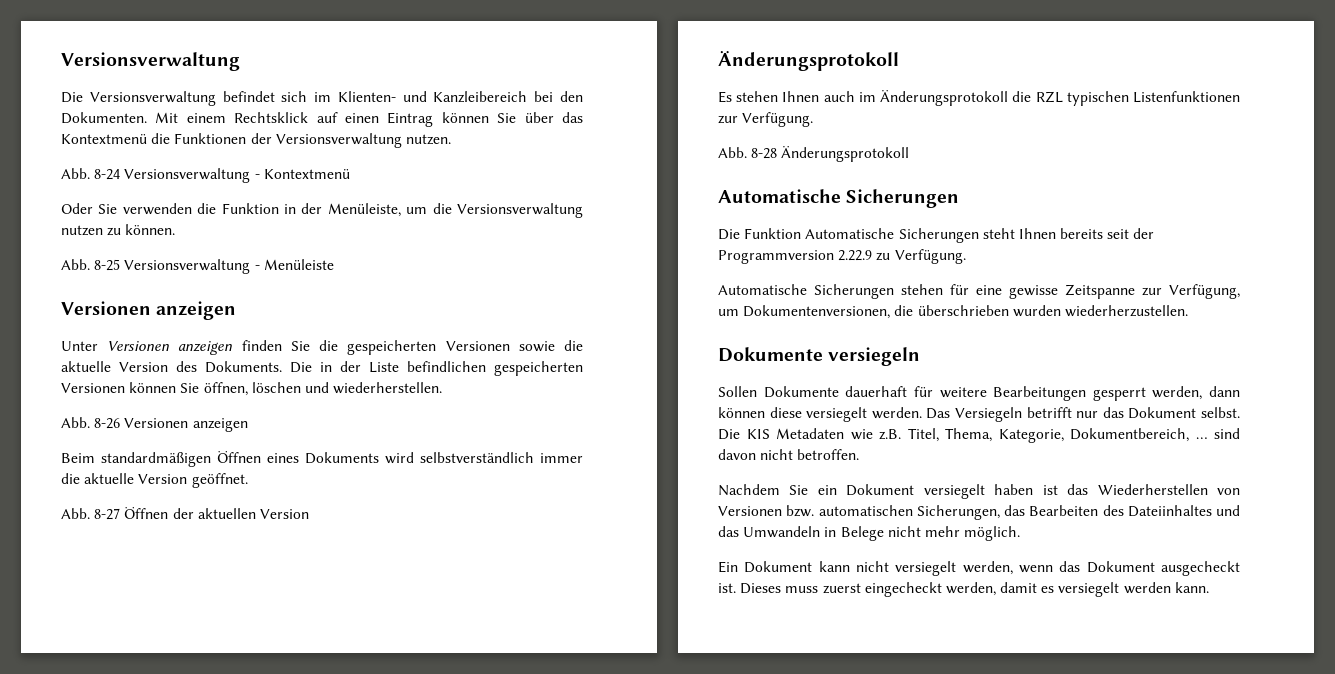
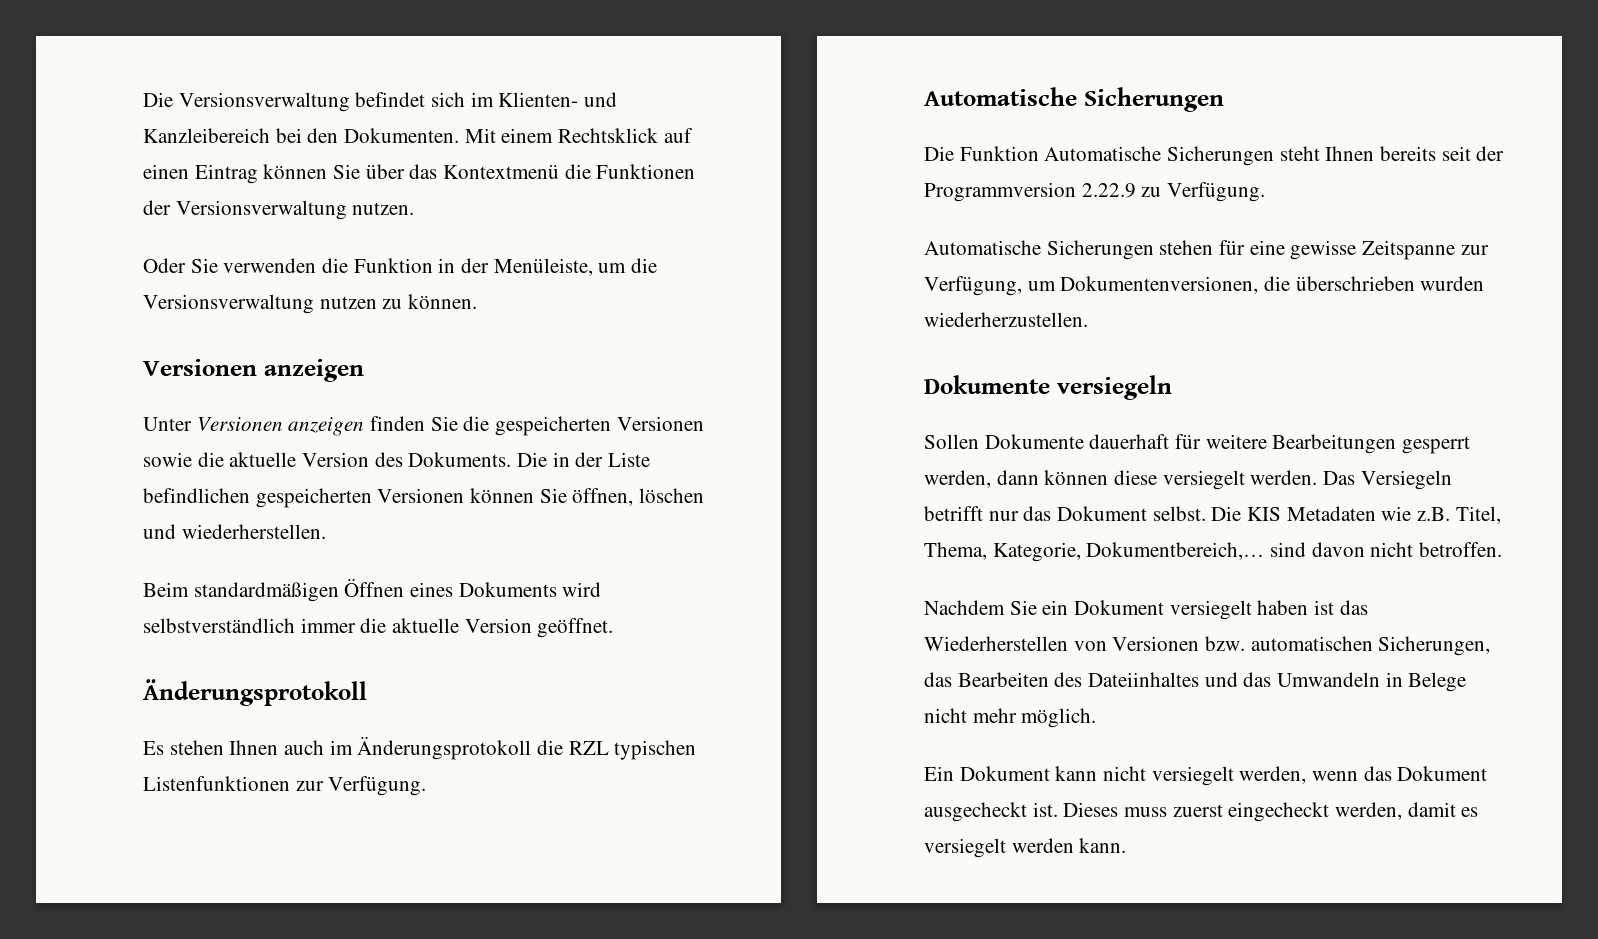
[61,52,240,71] Versionsverwaltung // -> (143, 99) none
[61,168,350,183] // Abb. 8‑24 Versionsverwaltung - Kontextmenü -> (415, 208) none
[61,259,334,274] // Abb. 8‑25 Versionsverwaltung - Menüleiste -> (478, 301) none
[61,417,248,432] // Abb. 8‑26 Versionen anzeigen -> (326, 531) none
[61,507,309,520] // Abb. 8‑27 Öffnen der aktuellen Version -> (614, 628) none
[718,146,910,162] // Abb. 8‑28 Änderungsprotokoll -> (427, 786) none
[1070,428,1208,442] Dokumentbereich, … -> [1086,542,1265,560] Dokumentbereich,…

